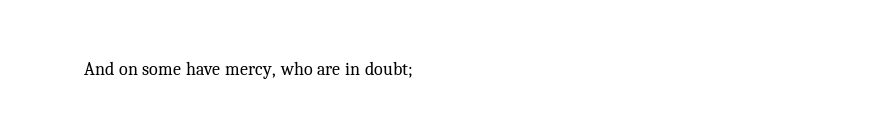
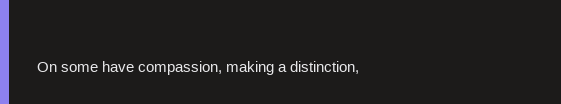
[84,61,413,79] And on some have mercy, who are in doubt; -> [37,61,360,75] On some have compassion, making a distinction,

